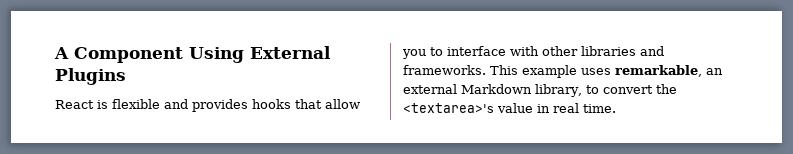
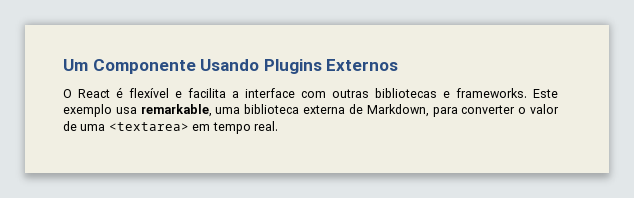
[54,46,331,63] [55,68,126,85] [55,99,360,112] [402,46,664,59] [403,65,723,78] [403,84,677,97] [403,103,616,113] A Component Using External Plugins // React is flexible and provides hooks that allow you to interface with other libraries and frameworks. This example uses remarkable, an external Markdown library, to convert the <textarea>'s value in real time. -> [63,59,399,74] [63,87,558,98] [63,104,559,117] [63,121,278,134] Um Componente Usando Plugins Externos // O React é flexível e facilita a interface com outras bibliotecas e frameworks. Este exemplo usa remarkable, uma biblioteca externa de Markdown, para converter o valor de uma <textarea> em tempo real.

